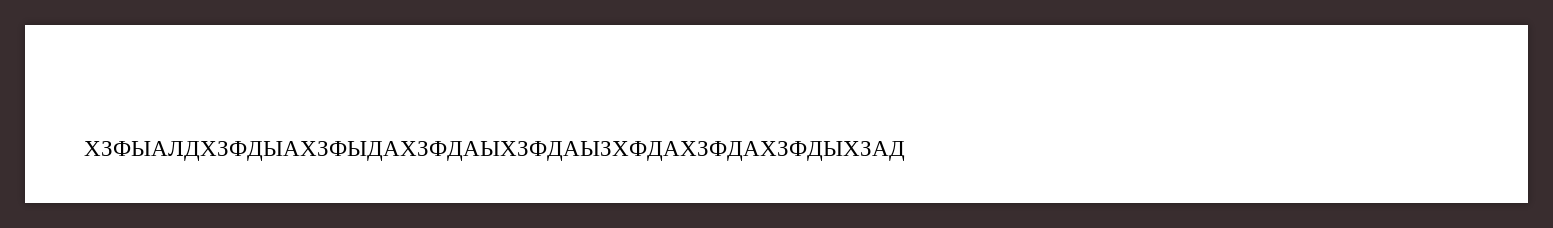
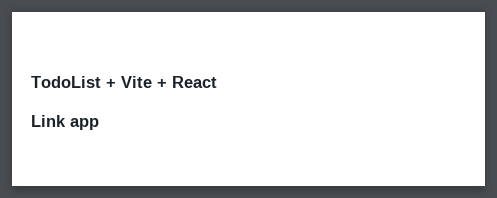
[84,141,905,161] ХЗФЫАЛДХЗФДЫАХЗФЫДАХЗФДАЫХЗФДАЫЗХФДАХЗФДАХЗФДЫХЗАД -> [31,76,217,88] [31,115,99,130] TodoList + Vite + React // Link app

